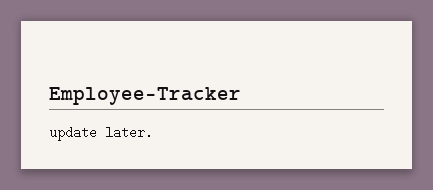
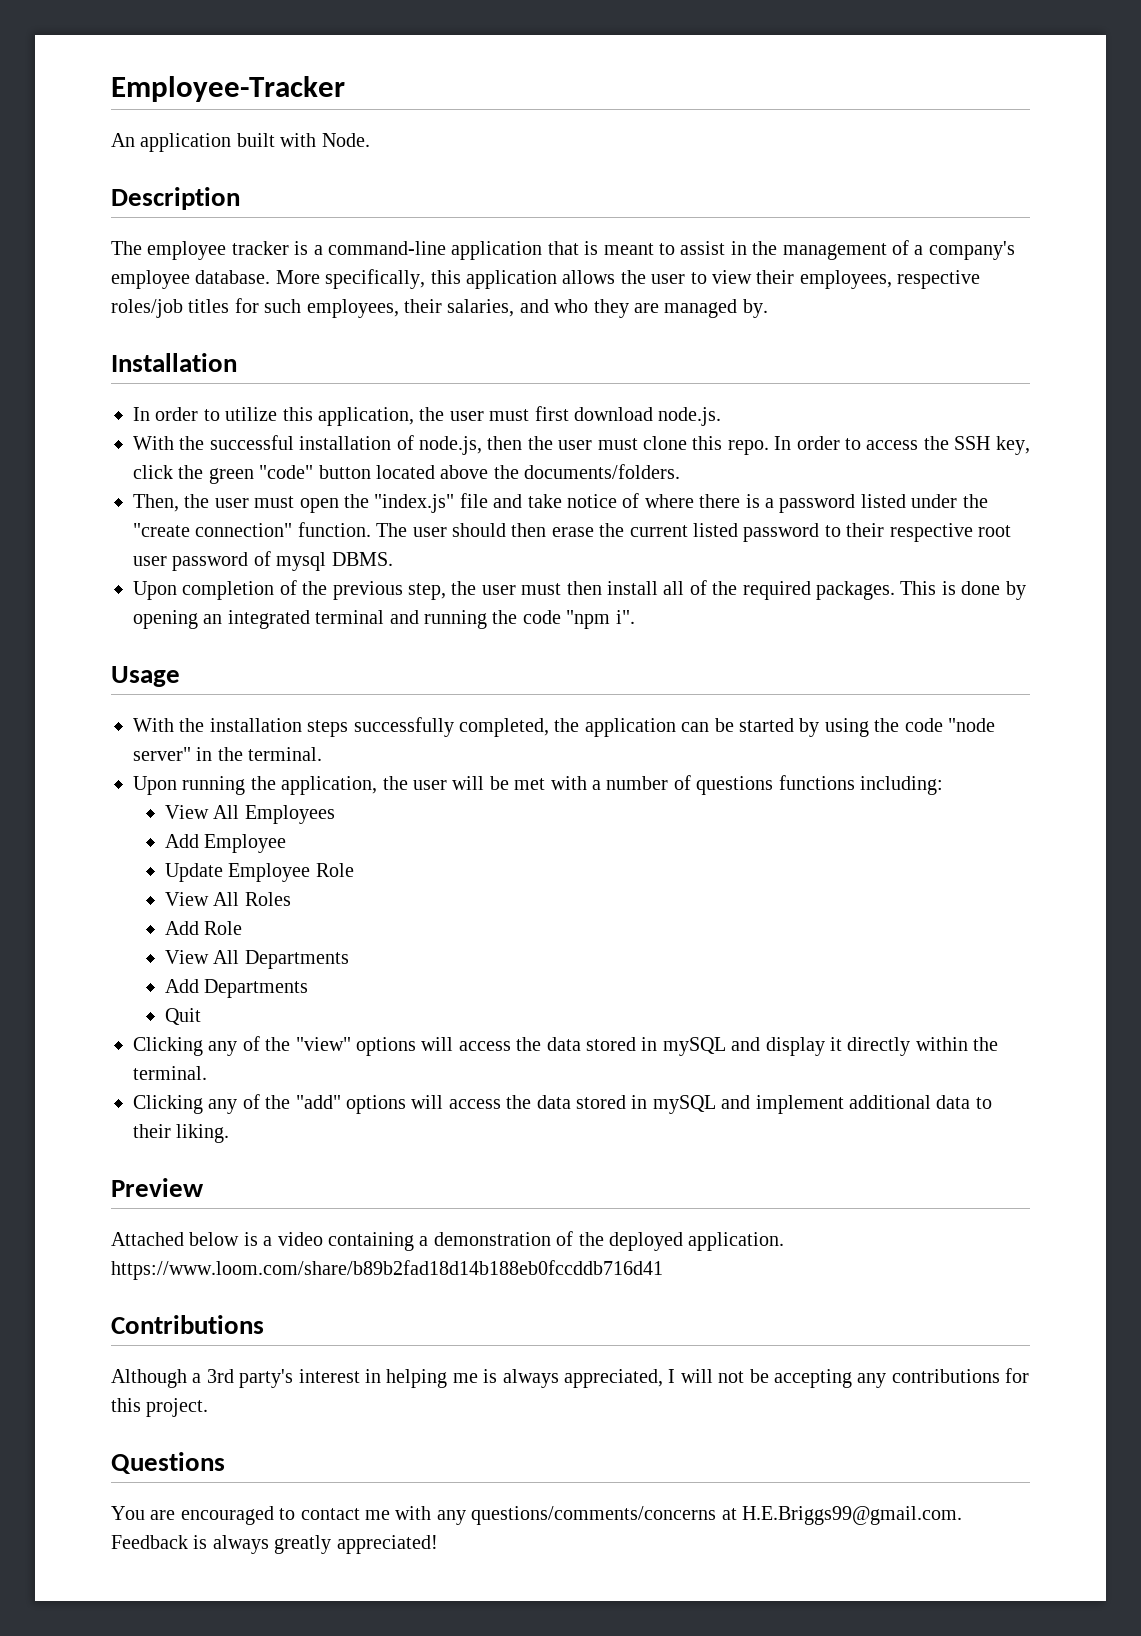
[49,126,153,141] update later. -> [111,133,370,152] [111,187,240,210] [111,240,1015,260] [111,269,981,289] [111,298,768,318] [111,353,237,372] [133,406,722,426] [133,435,1030,455] [133,464,681,484] [133,493,988,513] [133,522,1011,542] [133,551,393,571] [133,580,1026,600] [133,610,635,629] [111,666,180,687] [133,717,995,737] [133,747,323,761] [133,775,943,795] [165,805,335,824] [165,834,287,853] [165,863,354,882] [165,892,291,906] [165,921,243,935] [165,950,349,969] [165,979,309,998] [165,1008,202,1025] [133,1036,999,1056] [133,1066,207,1080] [133,1094,992,1114] [133,1124,230,1143] [111,1178,204,1197] [111,1231,785,1251] [111,1260,663,1280] [111,1315,264,1334] [111,1368,1030,1388] [111,1398,209,1417] [111,1452,225,1474] [111,1506,962,1525] [111,1535,438,1554] An application built with Node. // Description // The employee tracker is a command-line application that is meant to assist in the management of a company's employee database. More specifically, this application allows the user to view their employees, respective roles/job titles for such employees, their salaries, and who they are managed by. // Installation // In order to utilize this application, the user must first download node.js. // With the successful installation of node.js, then the user must clone this repo. In order to access the SSH key, click the green "code" button located above the documents/folders. // Then, the user must open the "index.js" file and take notice of where there is a password listed under the "create connection" function. The user should then erase the current listed password to their respective root user password of mysql DBMS. // Upon completion of the previous step, the user must then install all of the required packages. This is done by opening an integrated terminal and running the code "npm i". // Usage // With the installation steps successfully completed, the application can be started by using the code "node server" in the terminal. // Upon running the application, the user will be met with a number of questions functions including: // View All Employees // Add Employee // Update Employee Role // View All Roles // Add Role // View All Departments // Add Departments // Quit // Clicking any of the "view" options will access the data stored in mySQL and display it directly within the terminal. // Clicking any of the "add" options will access the data stored in mySQL and implement additional data to their liking. // Preview // Attached below is a video containing a demonstration of the deployed application. https://www.loom.com/share/b89b2fad18d14b188eb0fccddb716d41 // Contributions // Although a 3rd party's interest in helping me is always appreciated, I will not be accepting any contributions for this project. // Questions // You are encouraged to contact me with any questions/comments/concerns at H.E.Briggs99@gmail.com. Feedback is always greatly appreciated!

